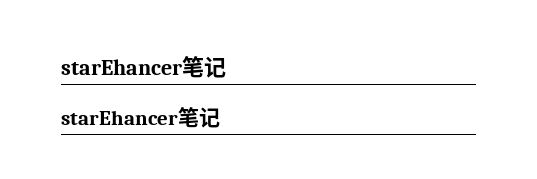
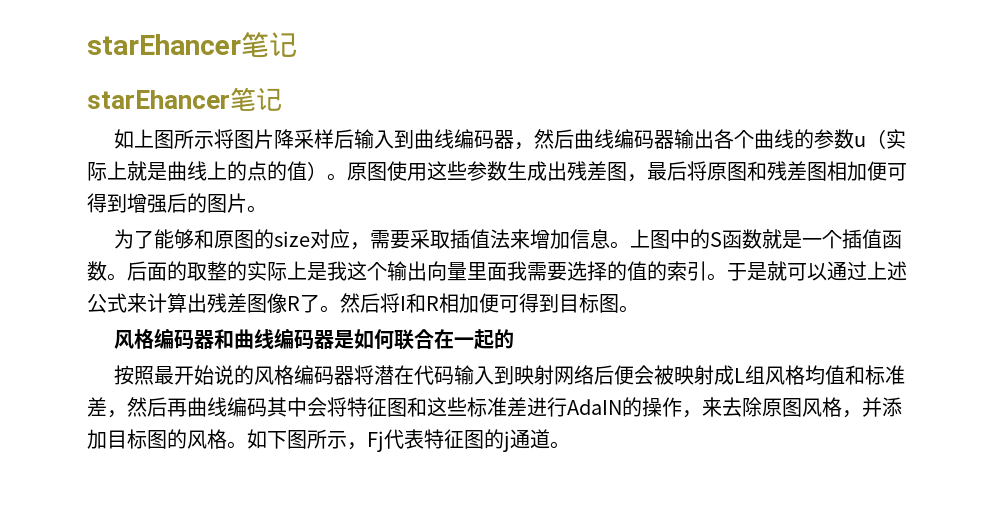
(220, 117) none -> [114,129,907,150] [87,161,907,182] [87,193,267,213] [114,229,903,250] [87,261,907,281] [87,293,639,313] [114,328,515,350] [114,365,906,385] [87,397,902,418] [87,429,570,452] // 如上图所示将图片降采样后输入到曲线编码器，然后曲线编码器输出各个曲线的参数u（实际上就是曲线上的点的值）。原图使用这些参数生成出残差图，最后将原图和残差图相加便可得到增强后的图片。 // 为了能够和原图的size对应，需要采取插值法来增加信息。上图中的S函数就是一个插值函数。后面的取整的实际上是我这个输出向量里面我需要选择的值的索引。于是就可以通过上述公式来计算出残差图像R了。然后将I和R相加便可得到目标图。 // 风格编码器和曲线编码器是如何联合在一起的 // 按照最开始说的风格编码器将潜在代码输入到映射网络后便会被映射成L组风格均值和标准差，然后再曲线编码其中会将特征图和这些标准差进行AdaIN的操作，来去除原图风格，并添加目标图的风格。如下图所示，Fj代表特征图的j通道。

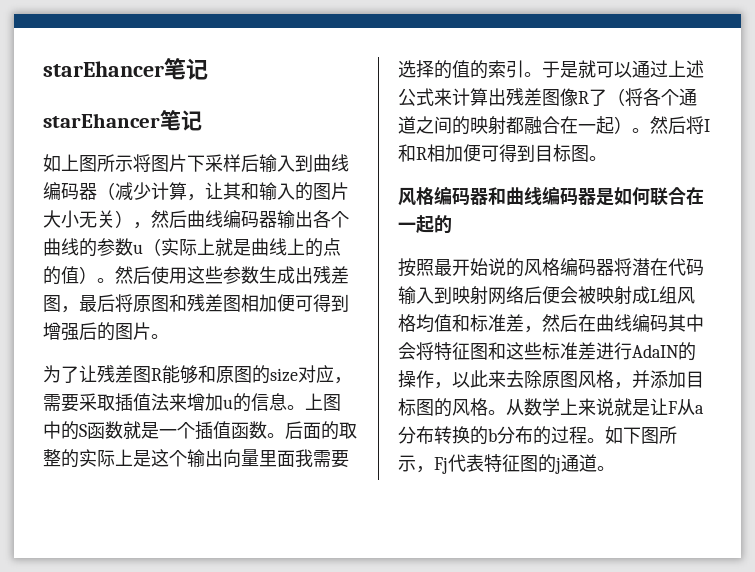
[274,129,295,149] 降 -> [187,155,205,172] 下
(515, 139) none -> [97,182,349,201] [43,210,133,228] （减少计算，让其和输入的图片大小无关）
[347,162,387,181] 原图 -> [115,266,151,284] 然后
(155, 239) none -> [79,365,162,383] 让残差图R
(571, 239) none -> [223,393,251,412] u的
[327,261,347,281] 我 -> (151, 458) none
(320, 303) none -> [607,88,697,106] [398,116,632,135] （将各个通道之间的映射都融合在一起）
[167,398,187,417] 再 -> [578,314,596,332] 在
(702, 414) none -> [452,370,488,388] 以此
(247, 445) none -> [506,398,704,416] [398,426,605,445] 从数学上来说就是让F从a分布转换的b分布的过程。

